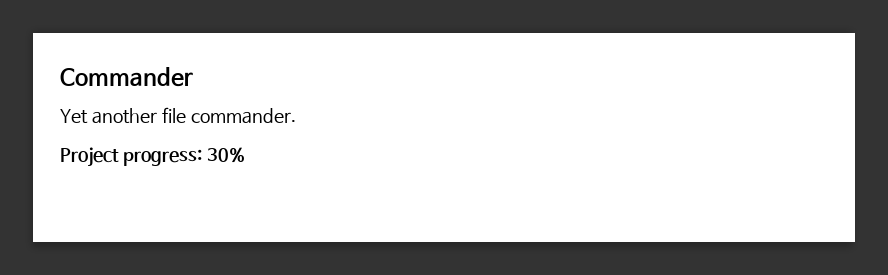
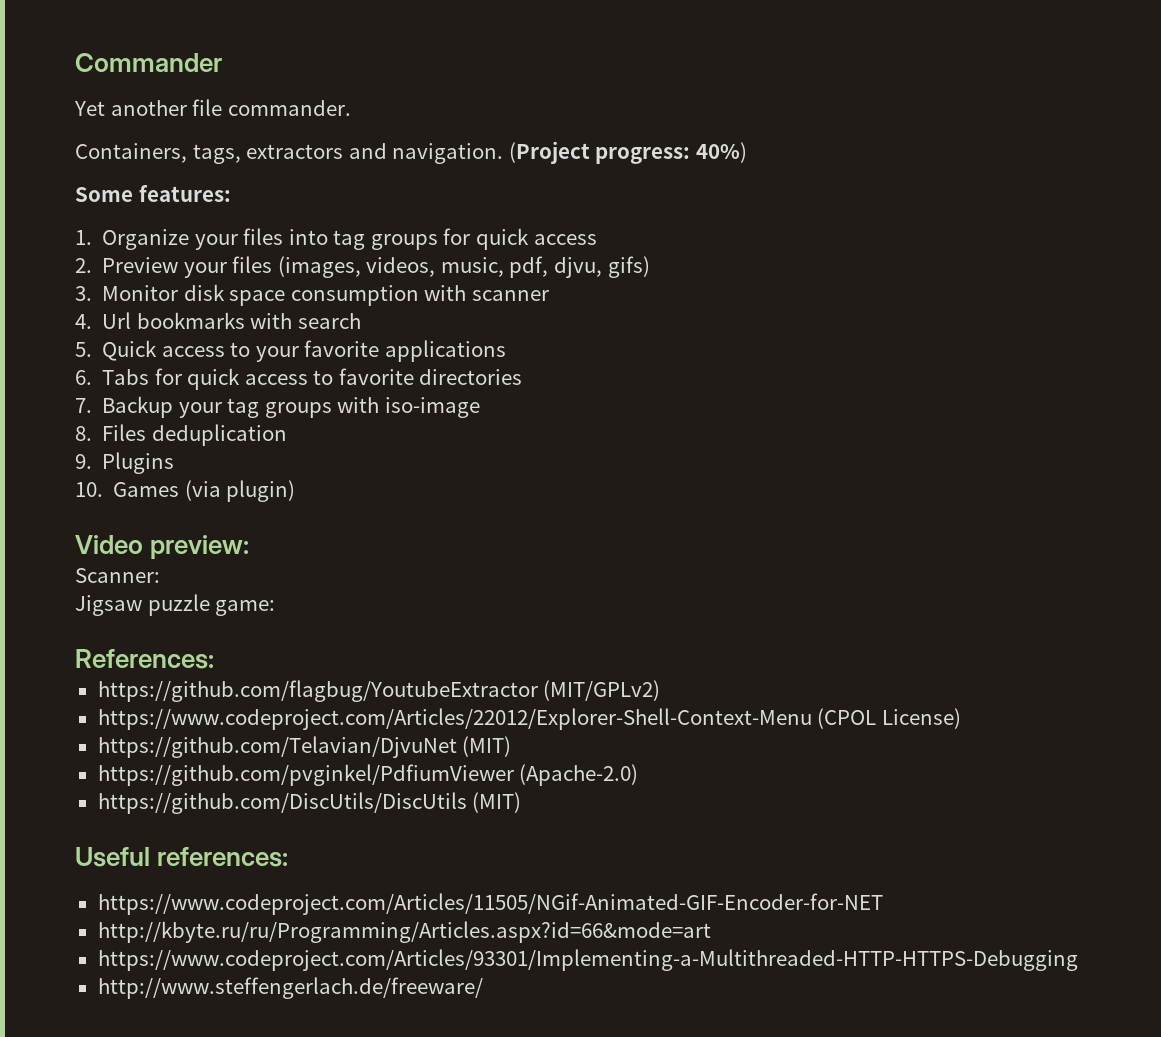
[60,147,245,167] Project progress: 30% -> [75,141,747,164] [75,185,231,202] [75,228,597,250] [75,256,650,278] [75,284,549,306] [75,312,361,329] [75,340,506,362] [75,368,523,390] [75,396,480,418] [75,424,287,446] [75,452,175,474] [75,480,296,502] [75,535,250,560] [75,568,160,583] [75,594,276,616] [75,649,214,669] [97,680,661,702] [97,708,961,730] [97,736,512,758] [97,764,639,786] [97,792,522,814] [75,847,289,867] [97,893,883,915] [97,921,711,943] [97,949,1078,971] [97,977,483,999] Containers, tags, extractors and navigation. (Project progress: 40%) // Some features: // 1. Organize your files into tag groups for quick access // 2. Preview your files (images, videos, music, pdf, djvu, gifs) // 3. Monitor disk space consumption with scanner // 4. Url bookmarks with search // 5. Quick access to your favorite applications // 6. Tabs for quick access to favorite directories // 7. Backup your tag groups with iso-image // 8. Files deduplication // 9. Plugins // 10. Games (via plugin) // Video preview: // Scanner: // Jigsaw puzzle game: // References: // https://github.com/flagbug/YoutubeExtractor (MIT/GPLv2) // https://www.codeproject.com/Articles/22012/Explorer-Shell-Context-Menu (CPOL License) // https://github.com/Telavian/DjvuNet (MIT) // https://github.com/pvginkel/PdfiumViewer (Apache-2.0) // https://github.com/DiscUtils/DiscUtils (MIT) // Useful references: // https://www.codeproject.com/Articles/11505/NGif-Animated-GIF-Encoder-for-NET // http://kbyte.ru/ru/Programming/Articles.aspx?id=66&mode=art // https://www.codeproject.com/Articles/93301/Implementing-a-Multithreaded-HTTP-HTTPS-Debugging // http://www.steffengerlach.de/freeware/

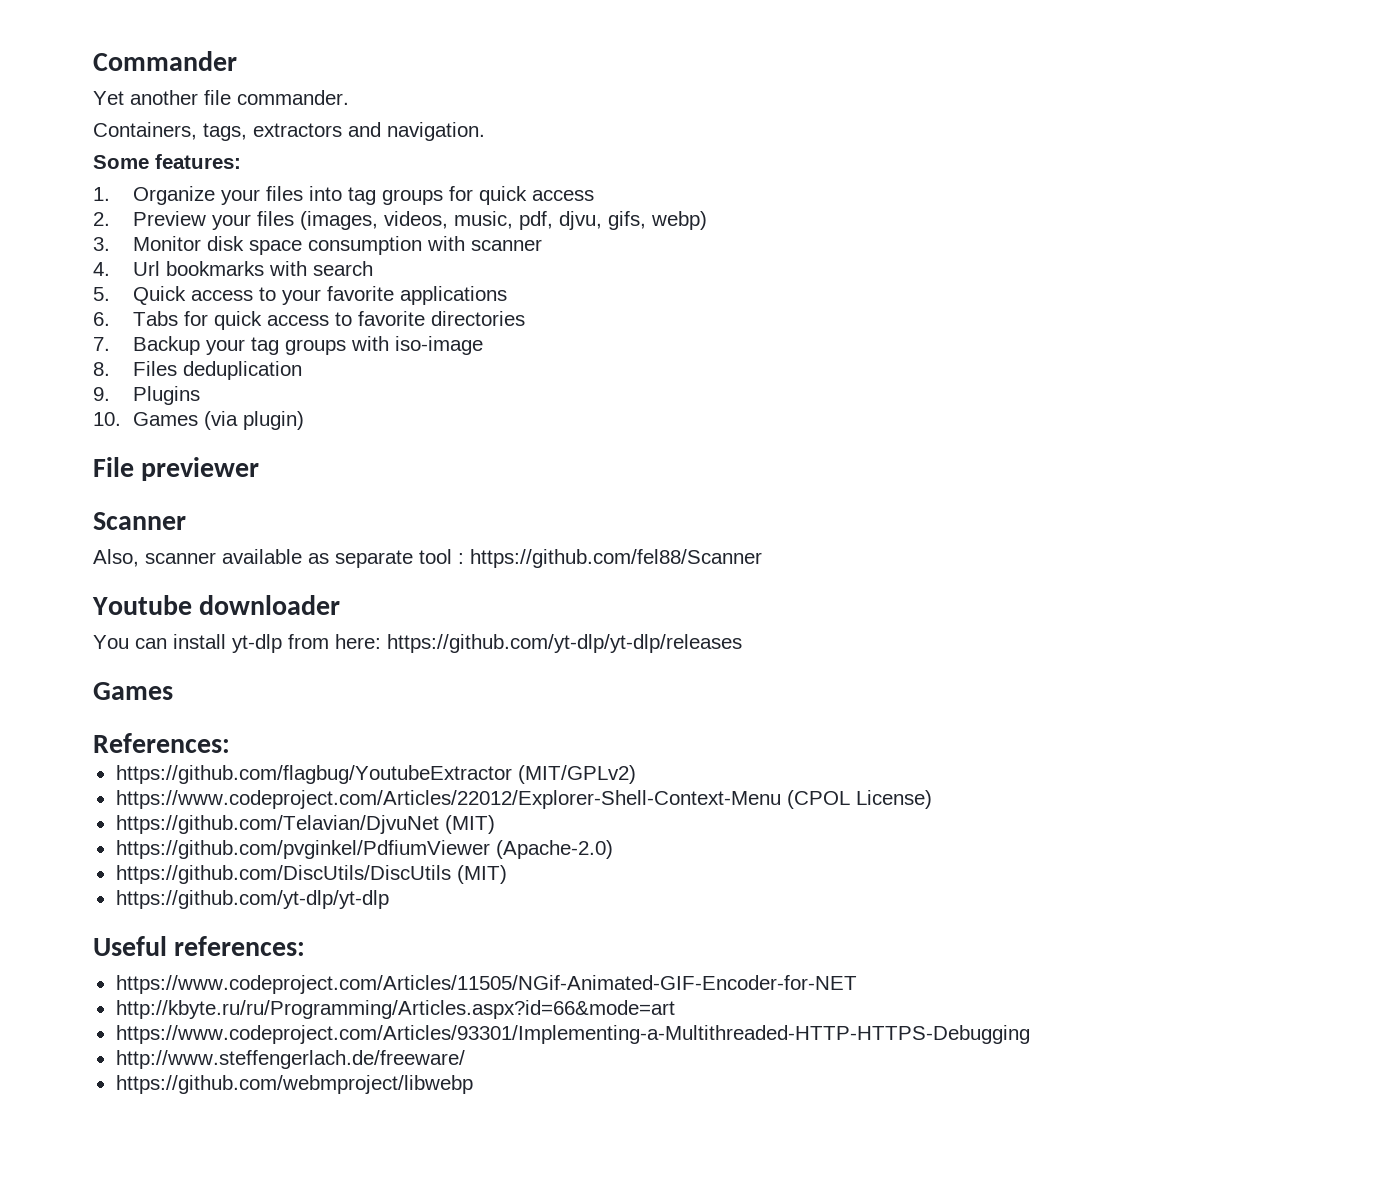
[508,141,747,164] (Project progress: 40%) -> (485, 131) none
[607,256,650,278] gifs) -> [607,211,707,230] gifs, webp)
[75,535,250,560] [75,568,160,583] [75,594,276,616] Video preview: // Scanner: // Jigsaw puzzle game: -> [93,457,260,481] [93,512,186,530] [93,549,762,568] [92,595,341,615] [93,634,742,653] [93,682,173,700] File previewer // Scanner // Also, scanner available as separate tool : https://github.com/fel88/Scanner // Youtube downloader // You can install yt-dlp from here: https://github.com/yt-dlp/yt-dlp/releases // Games
(522, 802) none -> [115,890,389,909] // https://github.com/yt-dlp/yt-dlp
(483, 988) none -> [115,1075,473,1094] // https://github.com/webmproject/libwebp

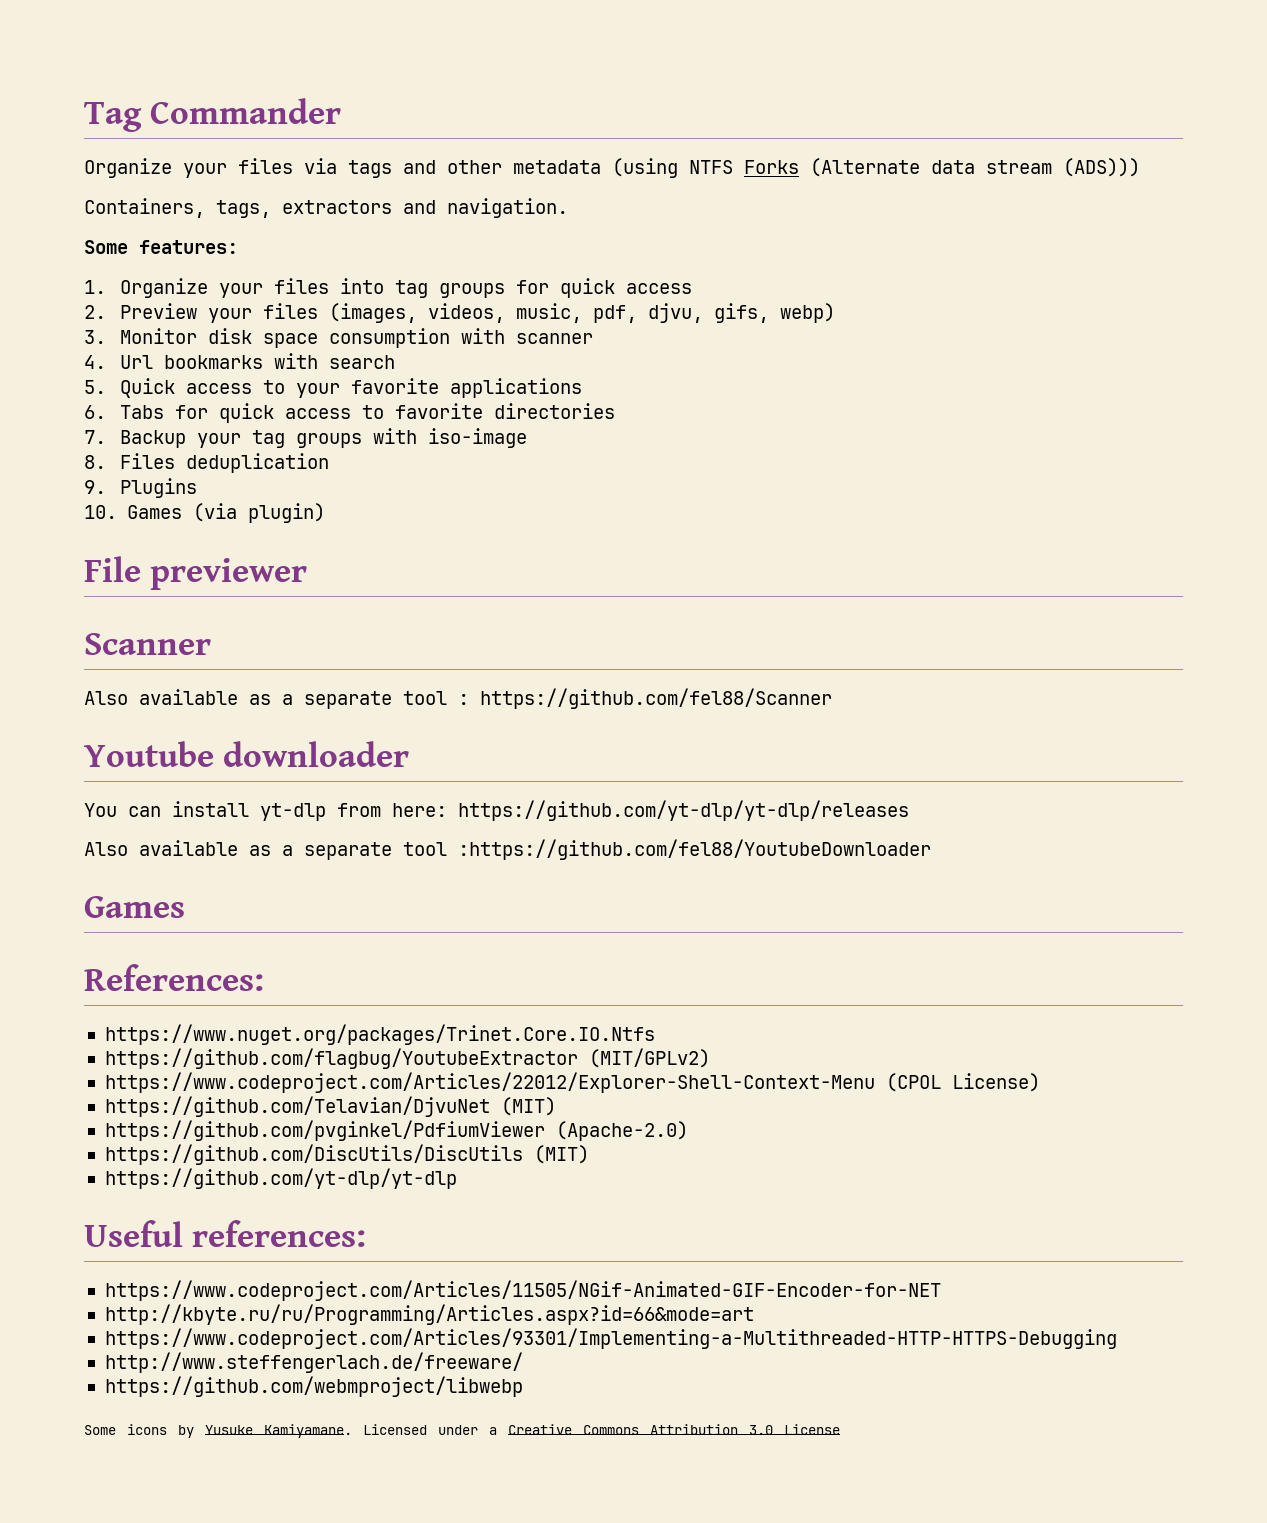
(93, 61) none -> [84,102,142,132] Tag
[93,90,349,105] Yet another file commander. -> [84,158,1140,178] Organize your files via tags and other metadata (using NTFS Forks (Alternate data stream (ADS)))
[93,549,329,567] Also, scanner available as -> [84,689,293,705] Also available as a
(742, 643) none -> [84,839,931,860] // Also available as a separate tool :https://github.com/fel88/YoutubeDownloader
(230, 743) none -> [104,1024,655,1045] // https://www.nuget.org/packages/Trinet.Core.IO.Ntfs
(473, 1084) none -> [84,1424,840,1438] // Some icons by Yusuke Kamiyamane. Licensed under a Creative Commons Attribution 3.0 License

